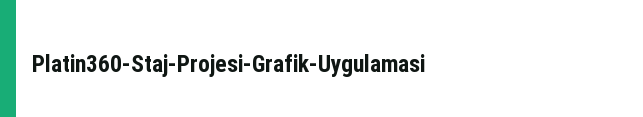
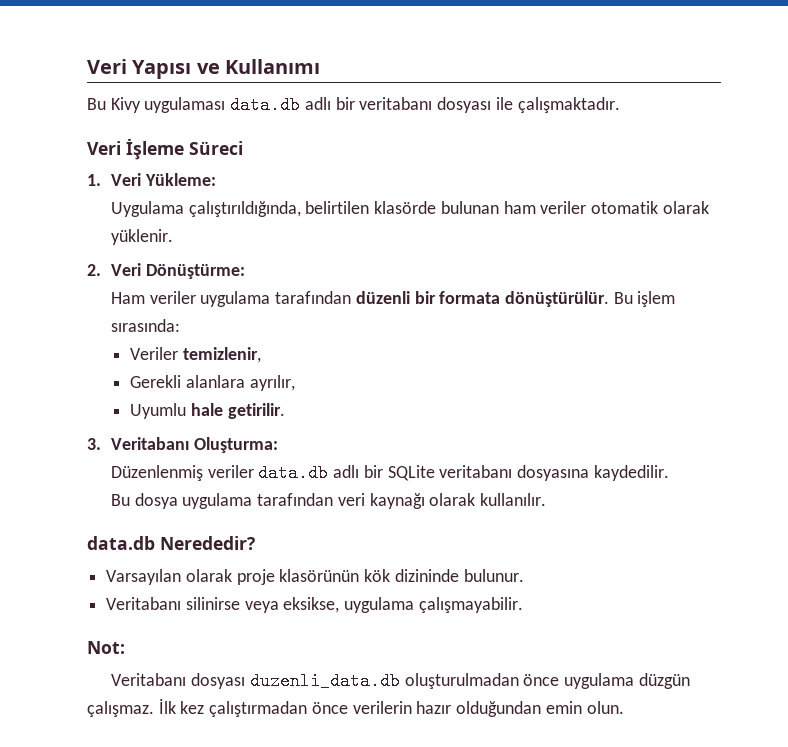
[32,54,425,77] Platin360-Staj-Projesi-Grafik-Uygulamasi -> [87,59,321,79] [87,96,620,114] [87,138,243,160] [87,173,216,186] [110,201,709,217] [110,229,173,245] [87,263,245,279] [110,291,676,307] [110,319,180,332] [130,347,261,363] [130,375,295,391] [130,403,285,419] [87,437,278,453] [110,464,669,482] [110,493,547,509] [87,536,255,550] [106,569,524,585] [106,597,523,613] [87,641,125,654] [111,672,690,690] [87,698,624,717] Veri Yapısı ve Kullanımı // Bu Kivy uygulaması data.db adlı bir veritabanı dosyası ile çalışmaktadır. // Veri İşleme Süreci // 1. Veri Yükleme: // Uygulama çalıştırıldığında, belirtilen klasörde bulunan ham veriler otomatik olarak yüklenir. // 2. Veri Dönüştürme: // Ham veriler uygulama tarafından düzenli bir formata dönüştürülür. Bu işlem sırasında: // Veriler temizlenir, // Gerekli alanlara ayrılır, // Uyumlu hale getirilir. // 3. Veritabanı Oluşturma: // Düzenlenmiş veriler data.db adlı bir SQLite veritabanı dosyasına kaydedilir. // Bu dosya uygulama tarafından veri kaynağı olarak kullanılır. // data.db Nerededir? // Varsayılan olarak proje klasörünün kök dizininde bulunur. // Veritabanı silinirse veya eksikse, uygulama çalışmayabilir. // Not: // Veritabanı dosyası duzenli_data.db oluşturulmadan önce uygulama düzgün çalışmaz. İlk kez çalıştırmadan önce verilerin hazır olduğundan emin olun.

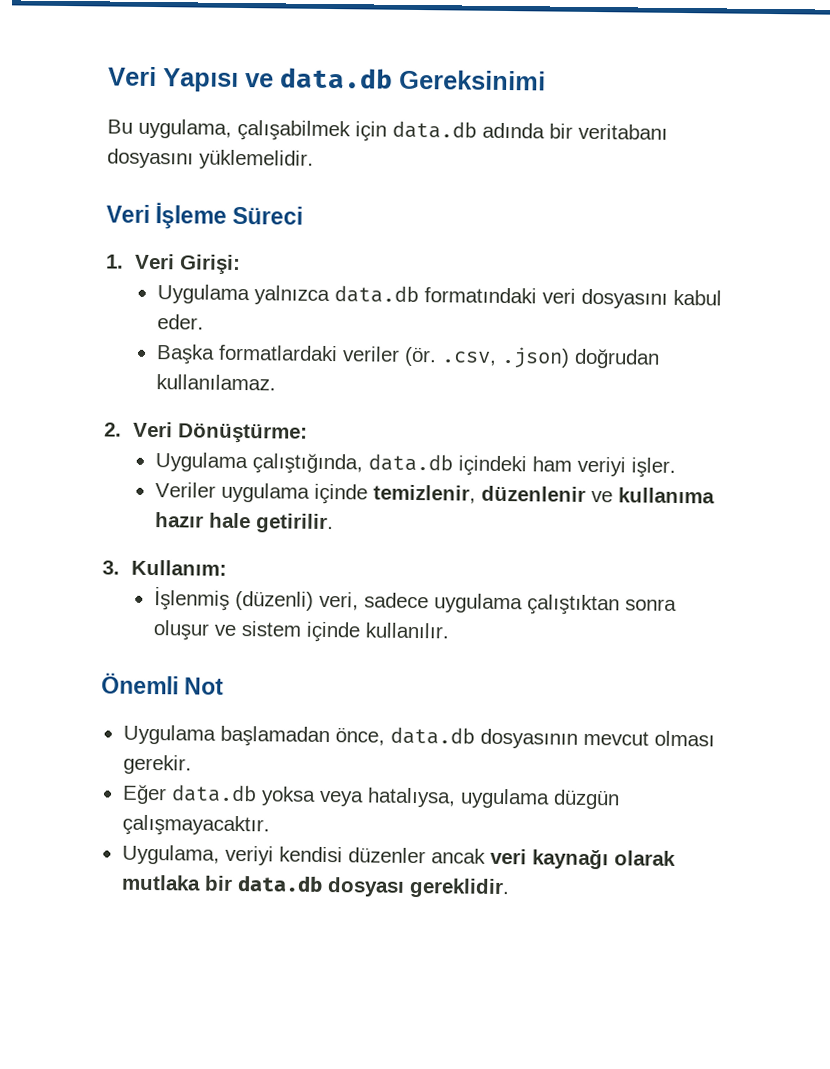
[225,59,321,74] [87,96,620,114] Kullanımı // Bu Kivy uygulaması data.db adlı bir veritabanı dosyası ile çalışmaktadır. -> [280,67,546,91] [107,118,668,142] [107,148,314,170] data.db Gereksinimi // Bu uygulama, çalışabilmek için data.db adında bir veritabanı dosyasını yüklemelidir.
[144,173,216,186] [110,201,709,217] [110,229,173,245] [87,263,245,279] [110,291,676,307] [110,319,180,332] Yükleme: // Uygulama çalıştırıldığında, belirtilen klasörde bulunan ham veriler otomatik olarak yüklenir. // 2. Veri Dönüştürme: // Ham veriler uygulama tarafından düzenli bir formata dönüştürülür. Bu işlem sırasında: -> [179,254,242,276] [156,284,722,309] [156,314,204,330] [155,344,660,369] [155,374,276,391] [104,421,309,444] [154,452,676,478] Girişi: // Uygulama yalnızca data.db formatındaki veri dosyasını kabul eder. // Başka formatlardaki veriler (ör. .csv, .json) doğrudan kullanılamaz. // 2. Veri Dönüştürme: // Uygulama çalıştığında, data.db içindeki ham veriyi işler.
(179, 353) none -> [220,482,368,505] uygulama içinde
[130,375,295,391] [130,403,187,419] // Gerekli alanlara ayrılır, // Uyumlu -> [480,485,715,504] [154,512,204,528] düzenlenir ve kullanıma hazır
[110,437,278,453] [110,464,669,482] [110,493,547,509] [87,536,255,550] [106,569,524,585] [106,597,523,613] [87,641,125,654] [111,672,690,690] [87,698,624,717] Veritabanı Oluşturma: // Düzenlenmiş veriler data.db adlı bir SQLite veritabanı dosyasına kaydedilir. // Bu dosya uygulama tarafından veri kaynağı olarak kullanılır. // data.db Nerededir? // Varsayılan olarak proje klasörünün kök dizininde bulunur. // Veritabanı silinirse veya eksikse, uygulama çalışmayabilir. // Not: // Veritabanı dosyası duzenli_data.db oluşturulmadan önce uygulama düzgün çalışmaz. İlk kez çalıştırmadan önce verilerin hazır olduğundan emin olun. -> [131,559,228,576] [153,586,677,616] [152,620,449,643] [101,672,225,695] [122,724,715,749] [122,754,192,775] [121,784,620,810] [121,814,270,837] [121,844,676,870] [120,874,510,899] Kullanım: // İşlenmiş (düzenli) veri, sadece uygulama çalıştıktan sonra oluşur ve sistem içinde kullanılır. // Önemli Not // Uygulama başlamadan önce, data.db dosyasının mevcut olması gerekir. // Eğer data.db yoksa veya hatalıysa, uygulama düzgün çalışmayacaktır. // Uygulama, veriyi kendisi düzenler ancak veri kaynağı olarak mutlaka bir data.db dosyası gereklidir.

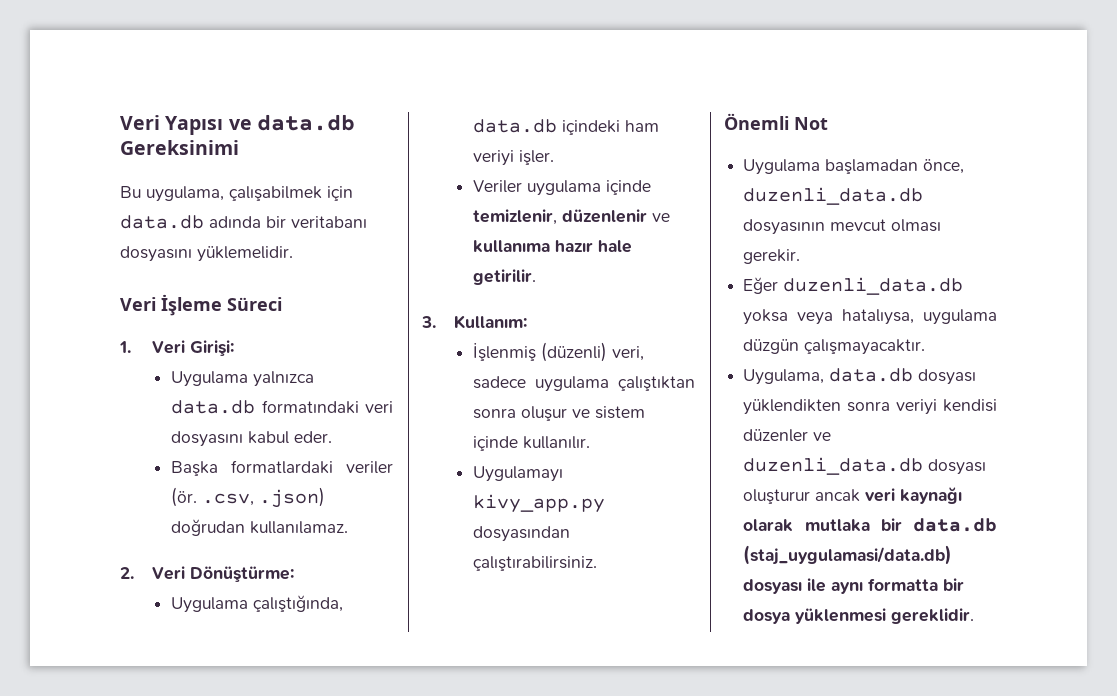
(449, 630) none -> [473,466,564,482] [473,494,606,513] [473,526,571,542] [473,556,598,571] // Uygulamayı kivy_app.py dosyasından çalıştırabilirsiniz.
[389,726,475,745] data.db -> [743,187,924,205] duzenli_data.db
[170,784,257,803] data.db -> [783,277,964,295] duzenli_data.db
[224,845,426,866] veriyi kendisi düzenler -> [829,368,977,385] [743,399,997,415] [743,429,832,442] [743,457,987,475] [743,489,811,504] data.db dosyası yüklendikten sonra veriyi kendisi düzenler ve duzenli_data.db dosyası oluşturur
[326,877,405,897] dosyası -> [743,545,953,565] [743,578,965,594] [743,608,887,624] (staj_uygulamasi/data.db) dosyası ile aynı formatta bir dosya yüklenmesi

